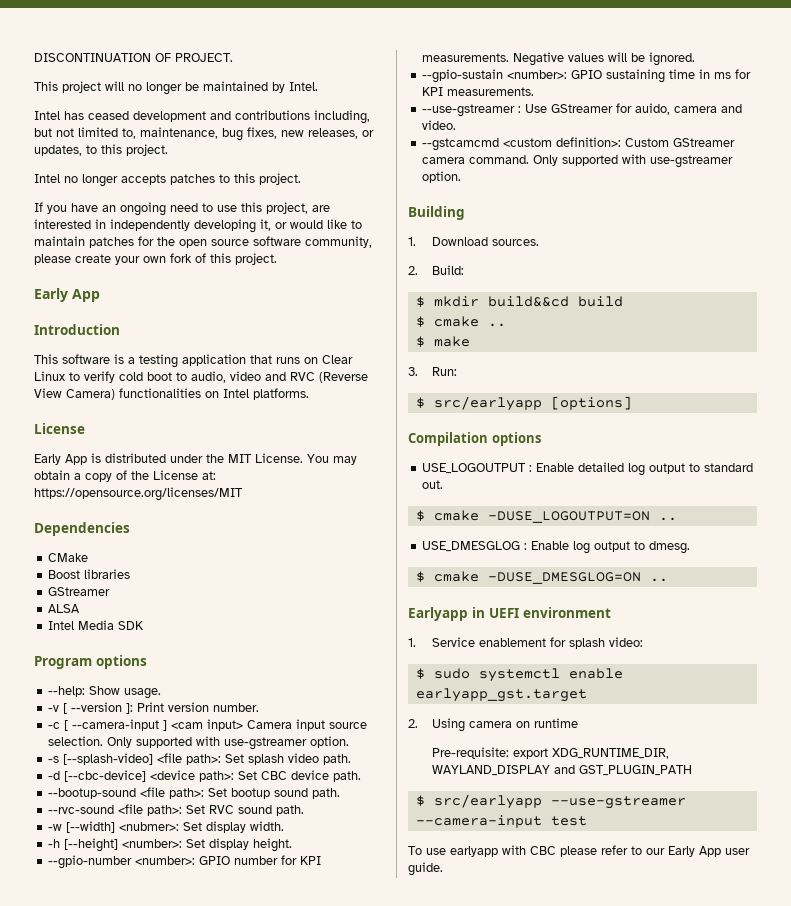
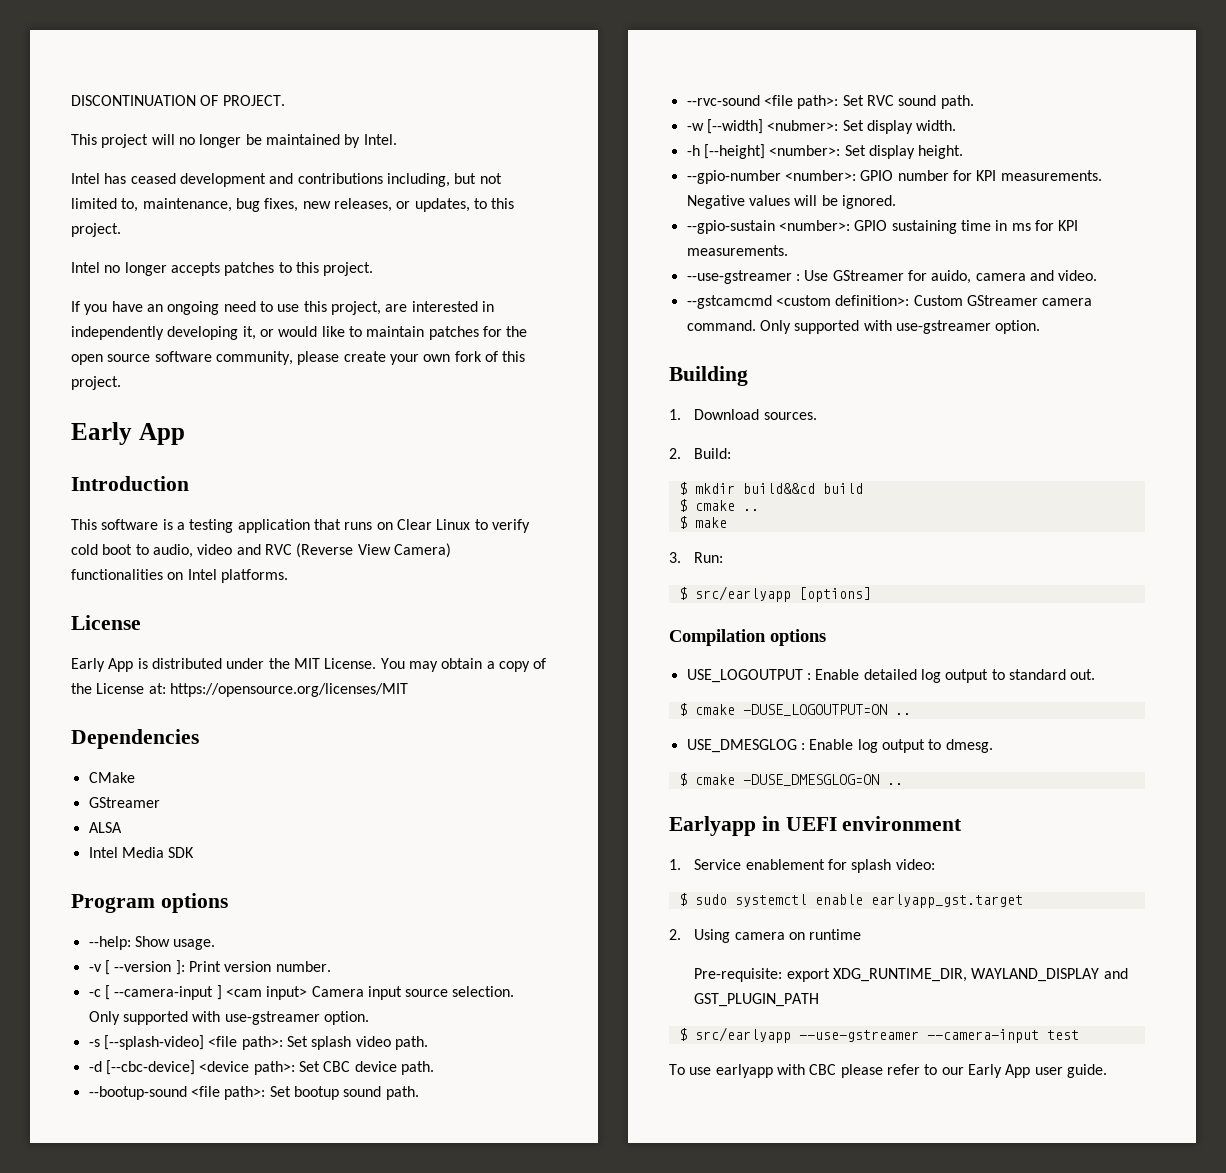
[48,569,131,579] // Boost libraries -> (135, 777) none

